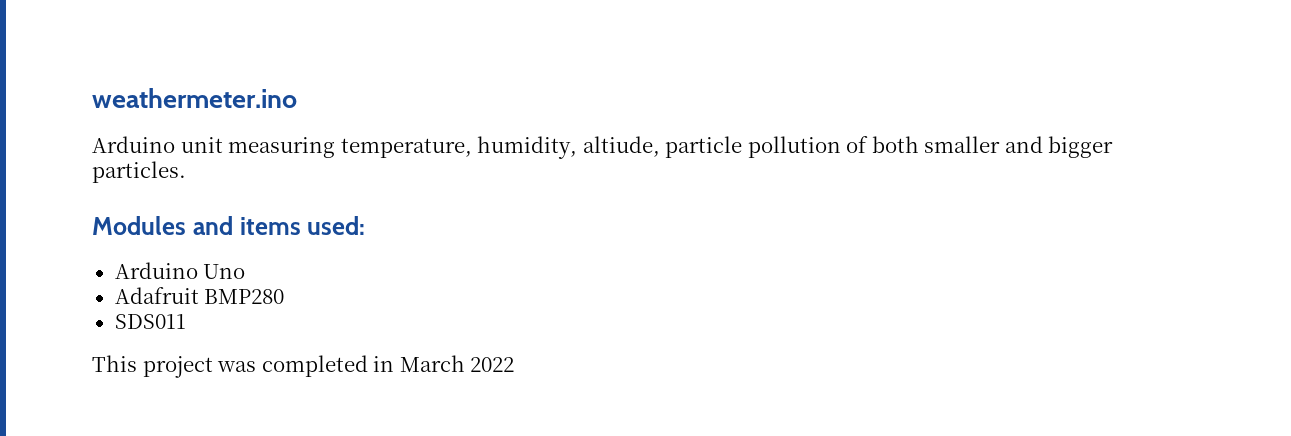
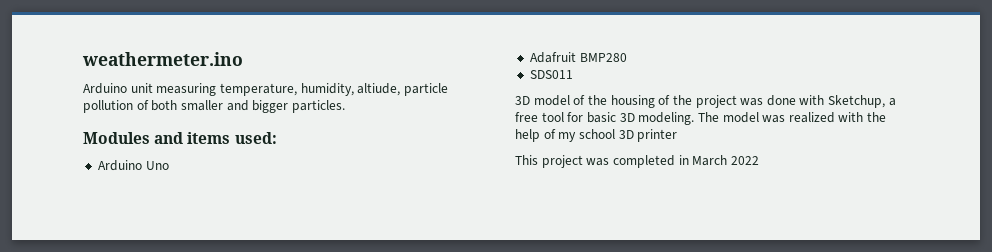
(186, 321) none -> [515,95,896,108] [515,112,887,125] [515,129,678,142] // 3D model of the housing of the project was done with Sketchup, a free tool for basic 3D modeling. The model was realized with the help of my school 3D printer

